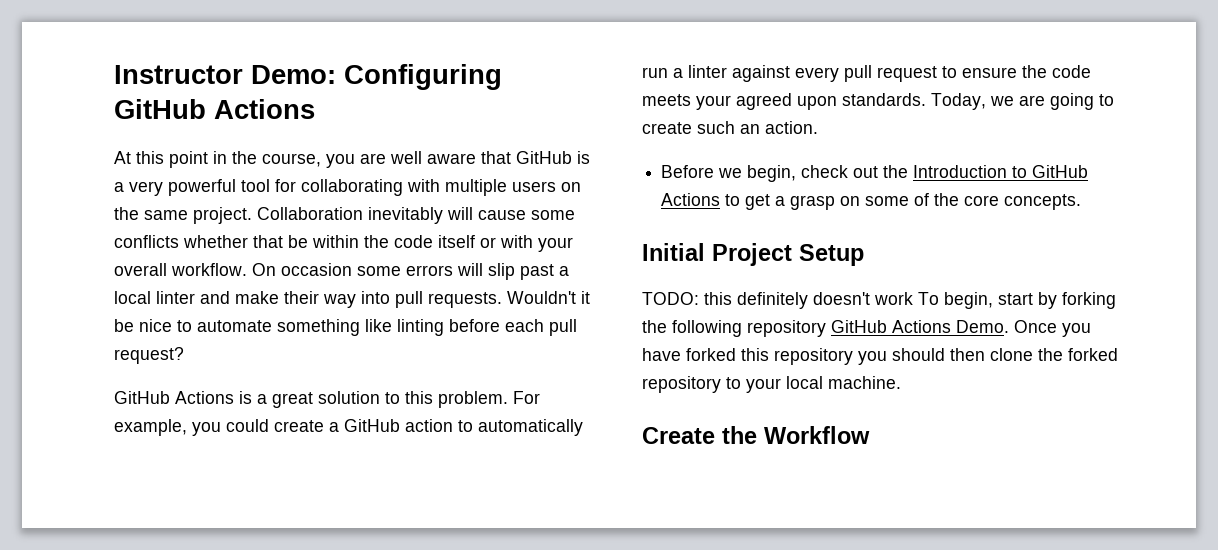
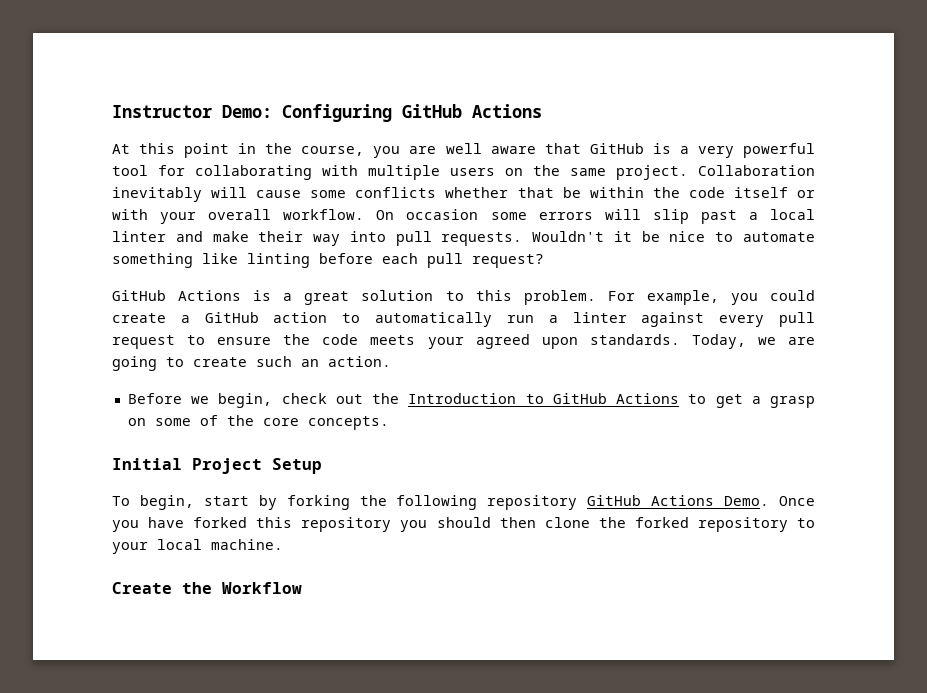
[642,292,913,309] TODO: this definitely doesn't work -> (322, 466) none

